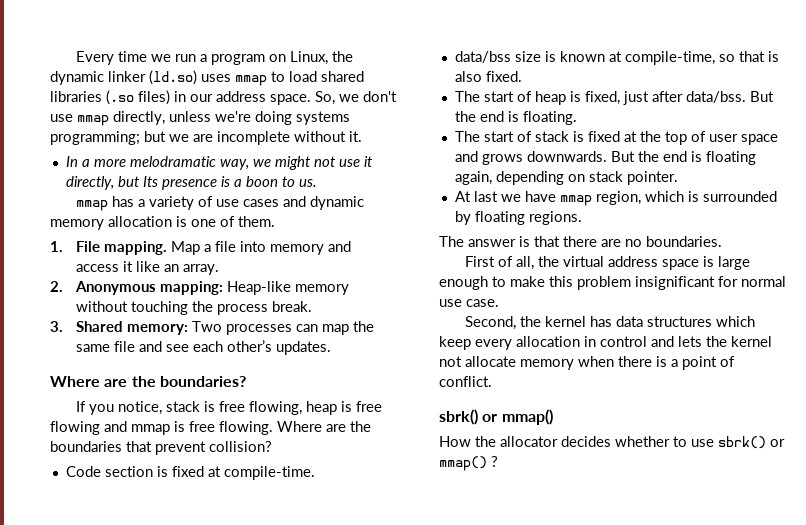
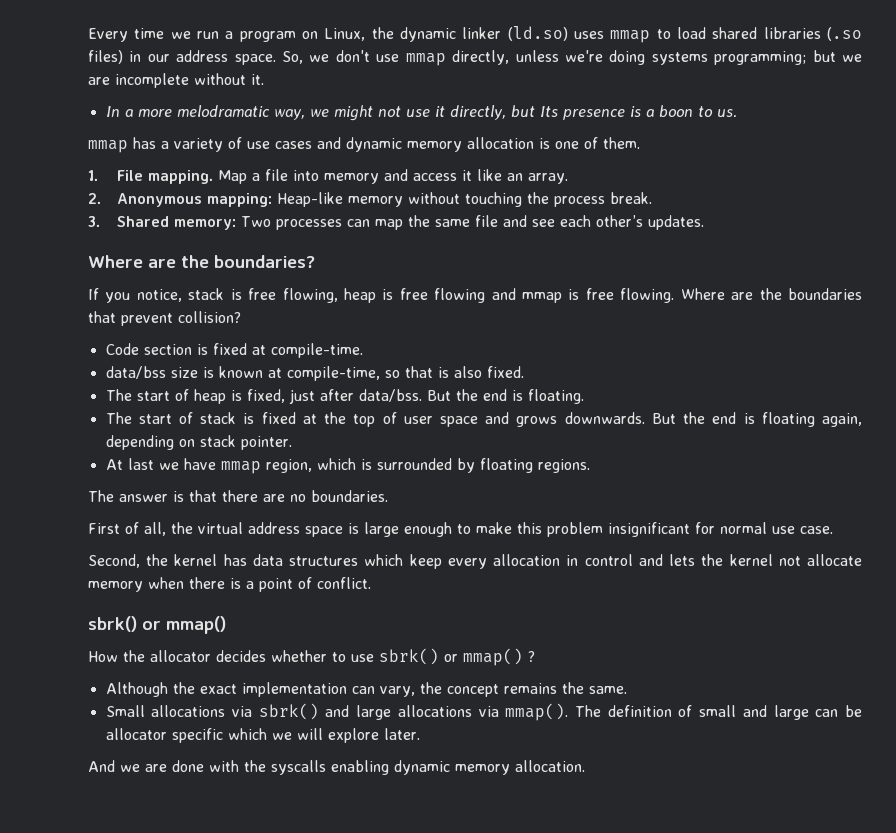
(498, 461) none -> [105,682,627,697] [105,703,862,721] [105,728,420,743] [88,760,585,775] // Although the exact implementation can vary, the concept remains the same. // Small allocations via sbrk() and large allocations via mmap(). The definition of small and large can be allocator specific which we will explore later. // And we are done with the syscalls enabling dynamic memory allocation.

